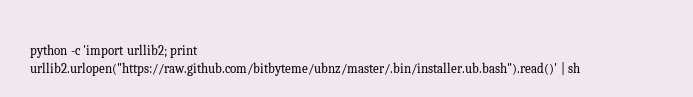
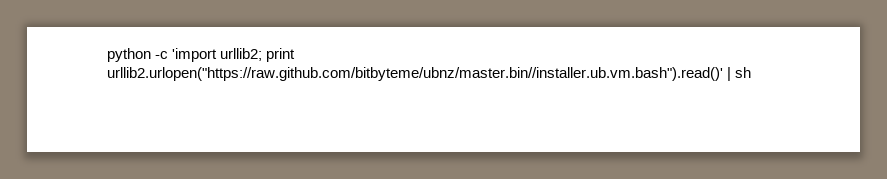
[30,62,557,76] urllib2.urlopen("https://raw.github.com/bitbyteme/ubnz/master/.bin/installer.ub.bash").read()' -> [107,67,723,81] urllib2.urlopen("https://raw.github.com/bitbyteme/ubnz/master.bin//installer.ub.vm.bash").read()'

